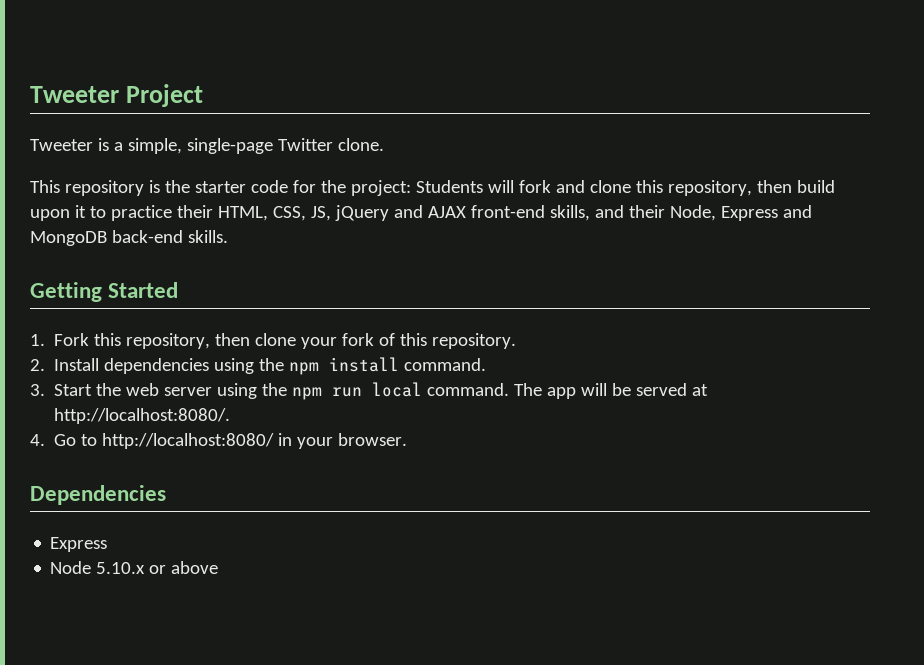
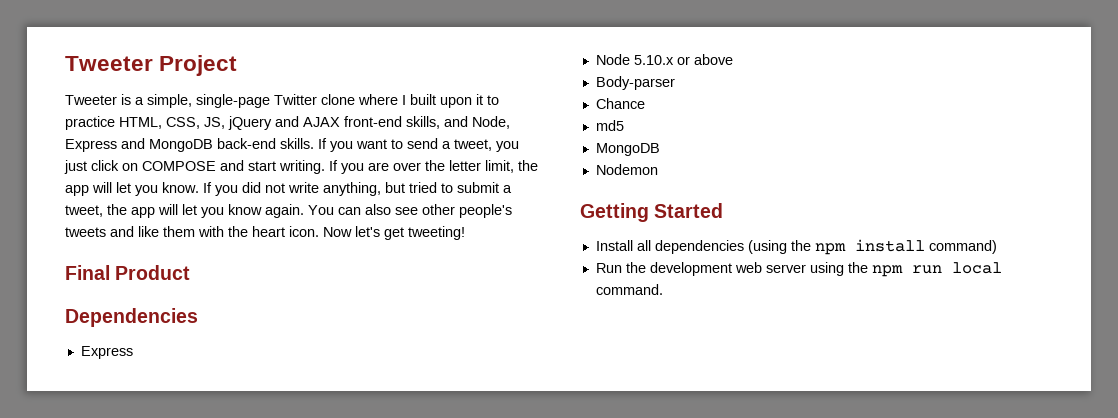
[337,138,384,151] [30,180,835,196] clone. // This repository is the starter code for the project: Students will fork and clone this repository, then build -> [321,94,436,105] clone where I built
[176,205,213,218] their -> (115, 123) none
[628,205,665,218] their -> (468, 121) none
[30,282,179,302] [30,333,517,349] [30,357,487,375] [30,382,709,400] [54,408,231,424] [30,433,408,449] // Getting Started // 1. Fork this repository, then clone your fork of this repository. // 2. Install dependencies using the npm install command. // 3. Start the web server using the npm run local command. The app will be served at http://localhost:8080/. // 4. Go to http://localhost:8080/ in your browser. -> [318,138,519,152] [64,160,538,174] [65,182,512,196] [65,204,512,218] [65,226,465,240] [65,265,191,280] If you want to send a tweet, you just click on COMPOSE and start writing. If you are over the letter limit, the app will let you know. If you did not write anything, but tried to submit a tweet, the app will let you know again. You can also see other people's tweets and like them with the heart icon. Now let's get tweeting! // Final Product
(219, 567) none -> [595,76,675,90] [595,98,645,109] [595,120,624,131] [595,143,660,156] [595,164,658,175] [580,203,724,222] [595,239,997,255] [595,262,1002,277] [595,284,663,295] // Body-parser // Chance // md5 // MongoDB // Nodemon // Getting Started // Install all dependencies (using the npm install command) // Run the development web server using the npm run local command.

